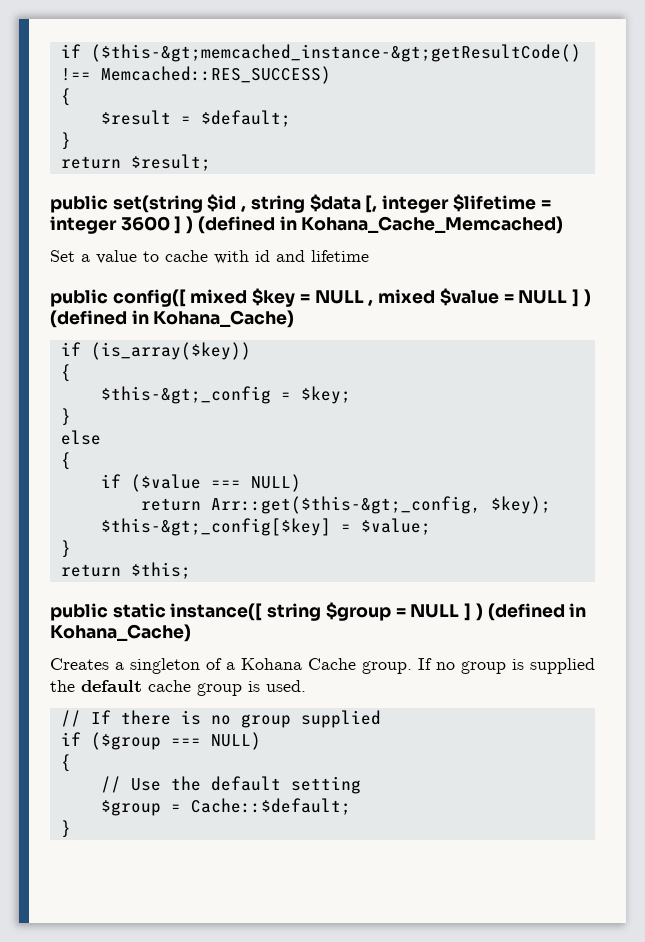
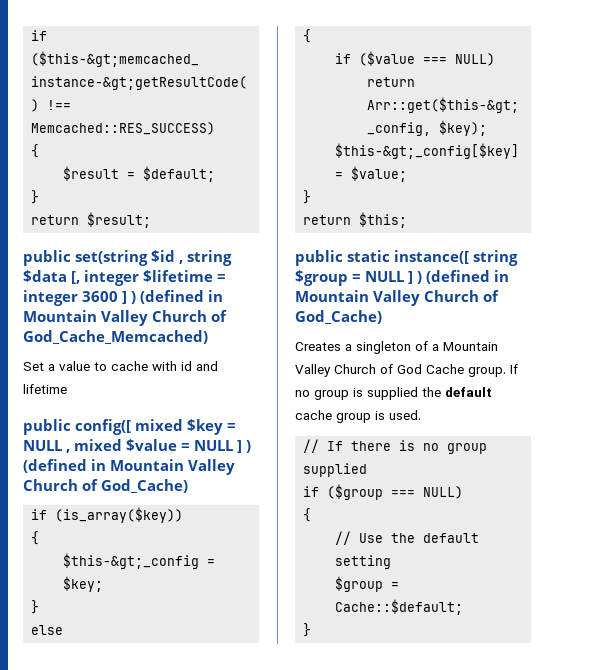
[301,216,564,234] Kohana_Cache_Memcached) -> [23,310,228,326] [23,330,208,344] Mountain Valley Church of God_Cache_Memcached)
[153,310,295,328] Kohana_Cache) -> [110,459,236,475] [23,479,189,493] Mountain Valley Church of God_Cache)
[50,624,191,642] Kohana_Cache) -> [295,290,500,306] [295,310,382,324] Mountain Valley Church of God_Cache)
[241,658,302,670] Kohana -> [443,342,498,351] [295,364,422,377] Mountain Valley Church of God

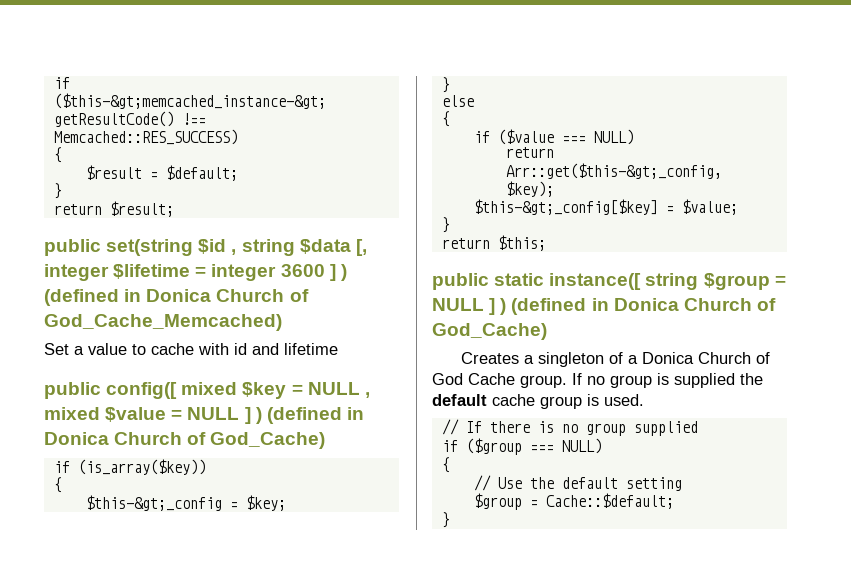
[23,310,149,326] Mountain Valley -> [146,289,212,302] Donica
[110,459,236,475] Mountain Valley -> [44,432,109,445] Donica
[295,290,421,306] Mountain Valley -> [613,298,679,311] Donica
[443,342,498,351] [295,364,331,377] Mountain Valley -> [641,352,694,364] Donica

